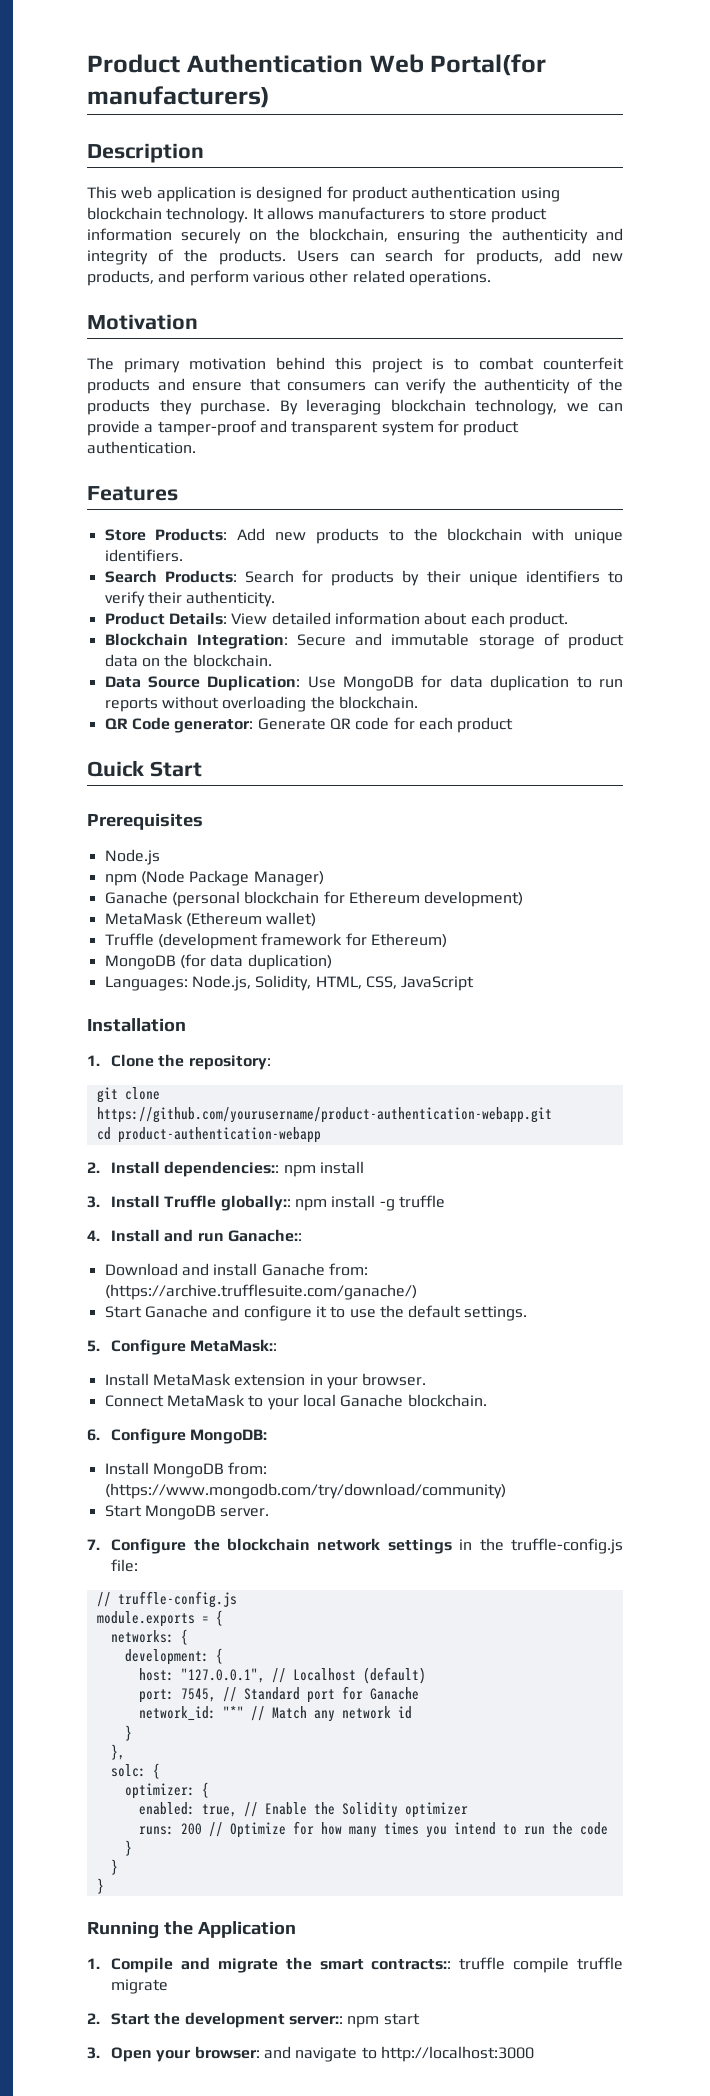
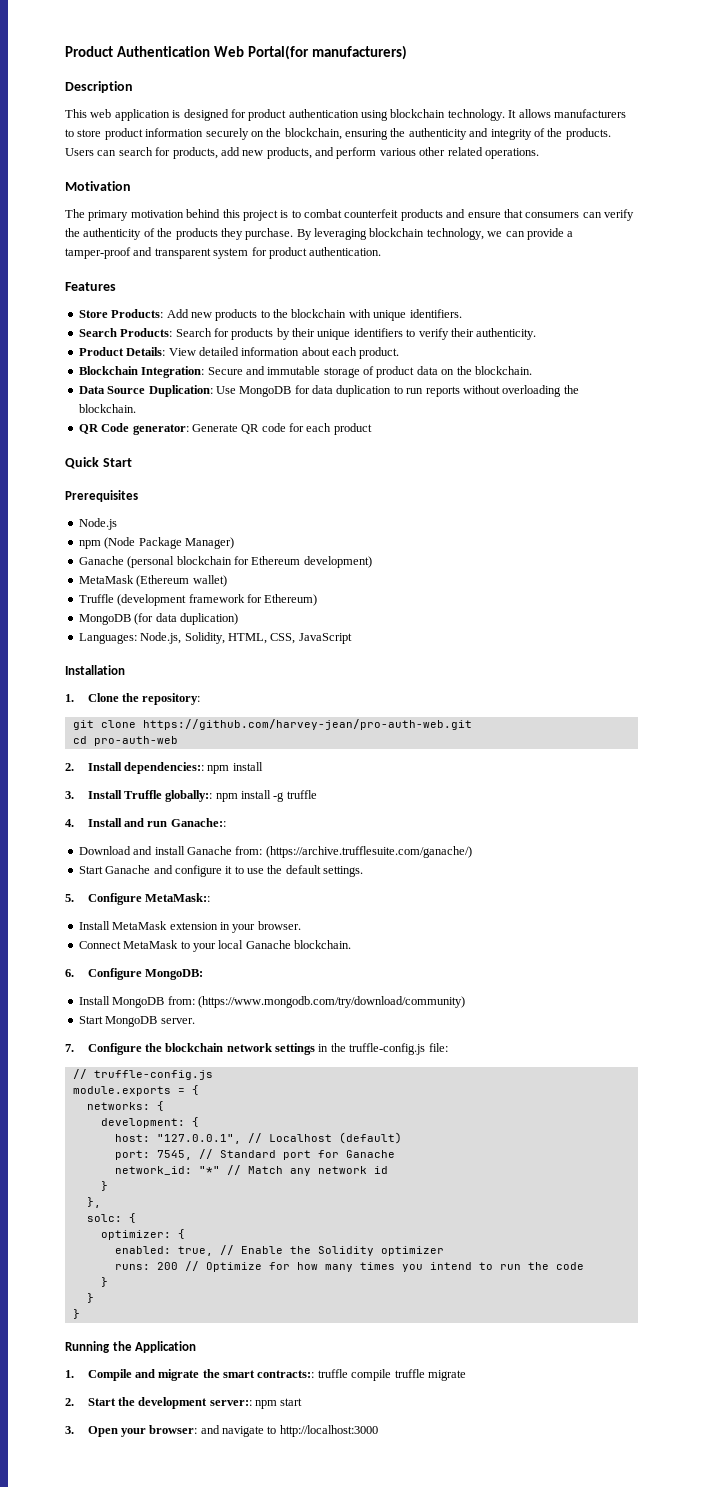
[96,1107,552,1123] https://github.com/yourusername/product-authentication-webapp.git -> [142,719,472,730] https://github.com/harvey-jean/pro-auth-web.git
[117,1127,321,1143] product-authentication-webapp -> [93,736,178,746] pro-auth-web

